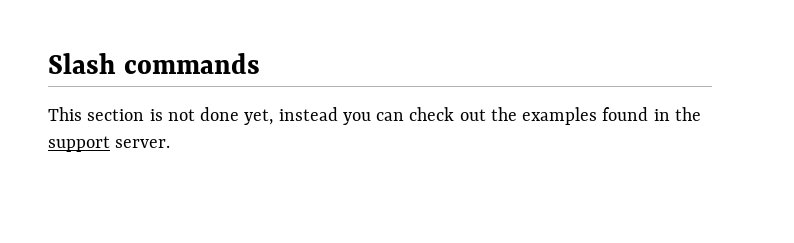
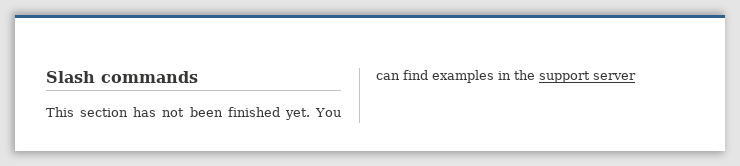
[149,107,649,125] is not done yet, instead you can check out the examples found -> [133,107,342,120] [376,70,494,83] has not been finished yet. You can find examples
[115,139,171,148] server. -> [593,73,636,80] server

